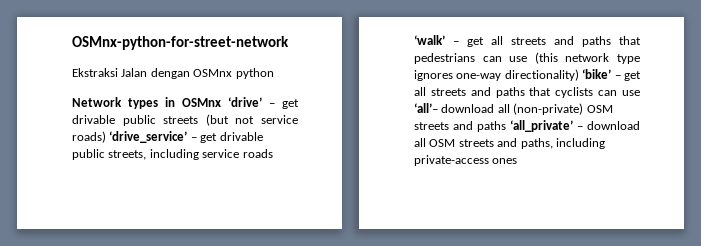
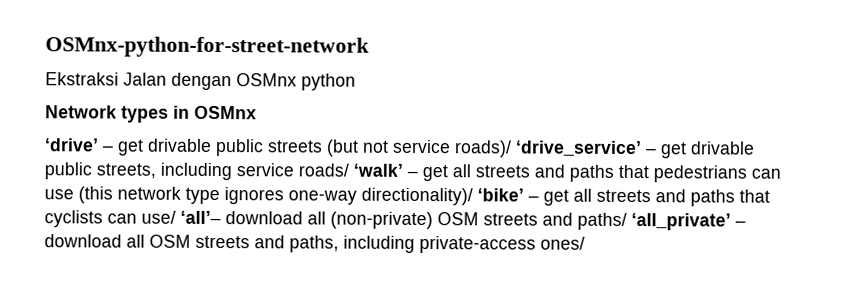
(221, 102) none -> (257, 112) //
[72,131,106,143] roads) -> [454,140,512,158] roads)/
[242,149,273,158] roads -> [298,163,349,177] roads/
[504,69,579,81] directionality) -> [361,187,473,206] directionality)/
[622,90,640,96] use -> [141,210,176,224] use/
[477,121,506,132] paths -> [577,212,627,231] paths/
[492,158,518,164] ones -> [540,236,585,250] ones/

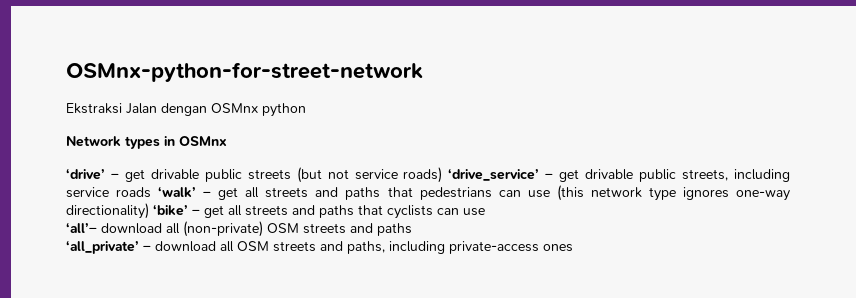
[454,140,512,158] roads)/ -> [403,167,443,183] roads)
[298,163,349,177] roads/ -> [116,187,152,198] roads
[361,187,473,206] directionality)/ -> [66,203,149,219] directionality)
[141,210,176,224] use/ -> [463,208,485,216] use //
[577,212,627,231] paths/ -> [377,223,412,236] paths //
[540,236,585,250] ones/ -> [543,244,573,252] ones

